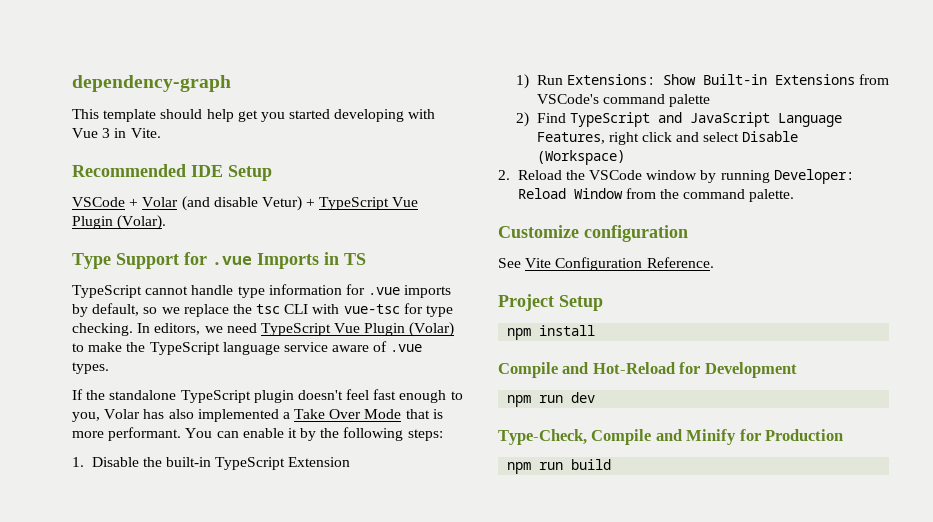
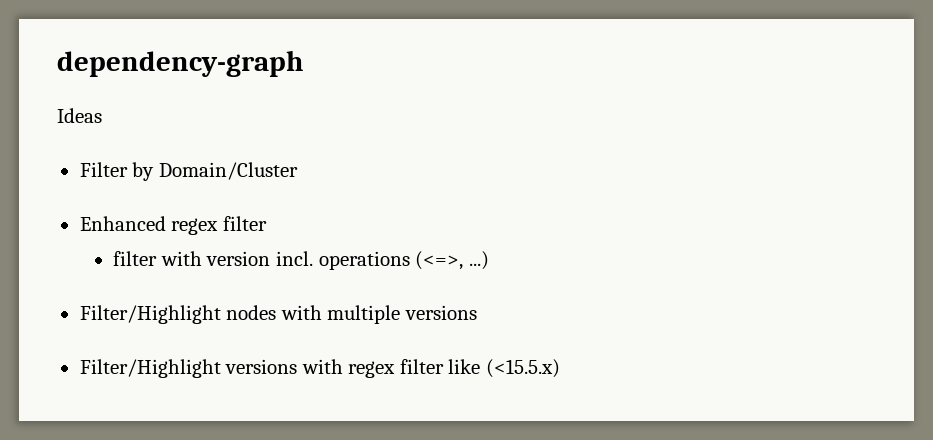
[72,109,436,122] [72,128,161,138] [72,164,272,181] [72,196,419,211] [72,215,167,230] [72,252,366,269] [72,284,452,298] [72,303,454,317] [72,322,455,337] [72,341,423,355] [72,362,109,374] [72,389,463,403] [72,409,443,422] [72,427,443,441] [72,457,351,470] [515,74,889,89] [536,94,710,107] [515,112,842,127] [536,131,799,145] [536,150,625,165] [498,169,854,184] [517,188,795,202] [498,225,688,242] [498,257,714,271] [498,294,603,311] [507,325,596,340] [498,362,797,378] [507,392,596,407] [498,429,844,445] [507,459,612,474] This template should help get you started developing with Vue 3 in Vite. // Recommended IDE Setup // VSCode + Volar (and disable Vetur) + TypeScript Vue Plugin (Volar). // Type Support for .vue Imports in TS // TypeScript cannot handle type information for .vue imports by default, so we replace the tsc CLI with vue-tsc for type checking. In editors, we need TypeScript Vue Plugin (Volar) to make the TypeScript language service aware of .vue types. // If the standalone TypeScript plugin doesn't feel fast enough to you, Volar has also implemented a Take Over Mode that is more performant. You can enable it by the following steps: // 1. Disable the built-in TypeScript Extension // 1) Run Extensions: Show Built-in Extensions from VSCode's command palette // 2) Find TypeScript and JavaScript Language Features, right click and select Disable (Workspace) // 2. Reload the VSCode window by running Developer: Reload Window from the command palette. // Customize configuration // See Vite Configuration Reference. // Project Setup // npm install // Compile and Hot-Reload for Development // npm run dev // Type-Check, Compile and Minify for Production // npm run build -> [57,108,102,123] [79,162,298,181] [79,216,267,235] [113,251,489,270] [79,305,477,324] [79,359,560,378] Ideas // Filter by Domain/Cluster // Enhanced regex filter // filter with version incl. operations (<=>, ...) // Filter/Highlight nodes with multiple versions // Filter/Highlight versions with regex filter like (<15.5.x)

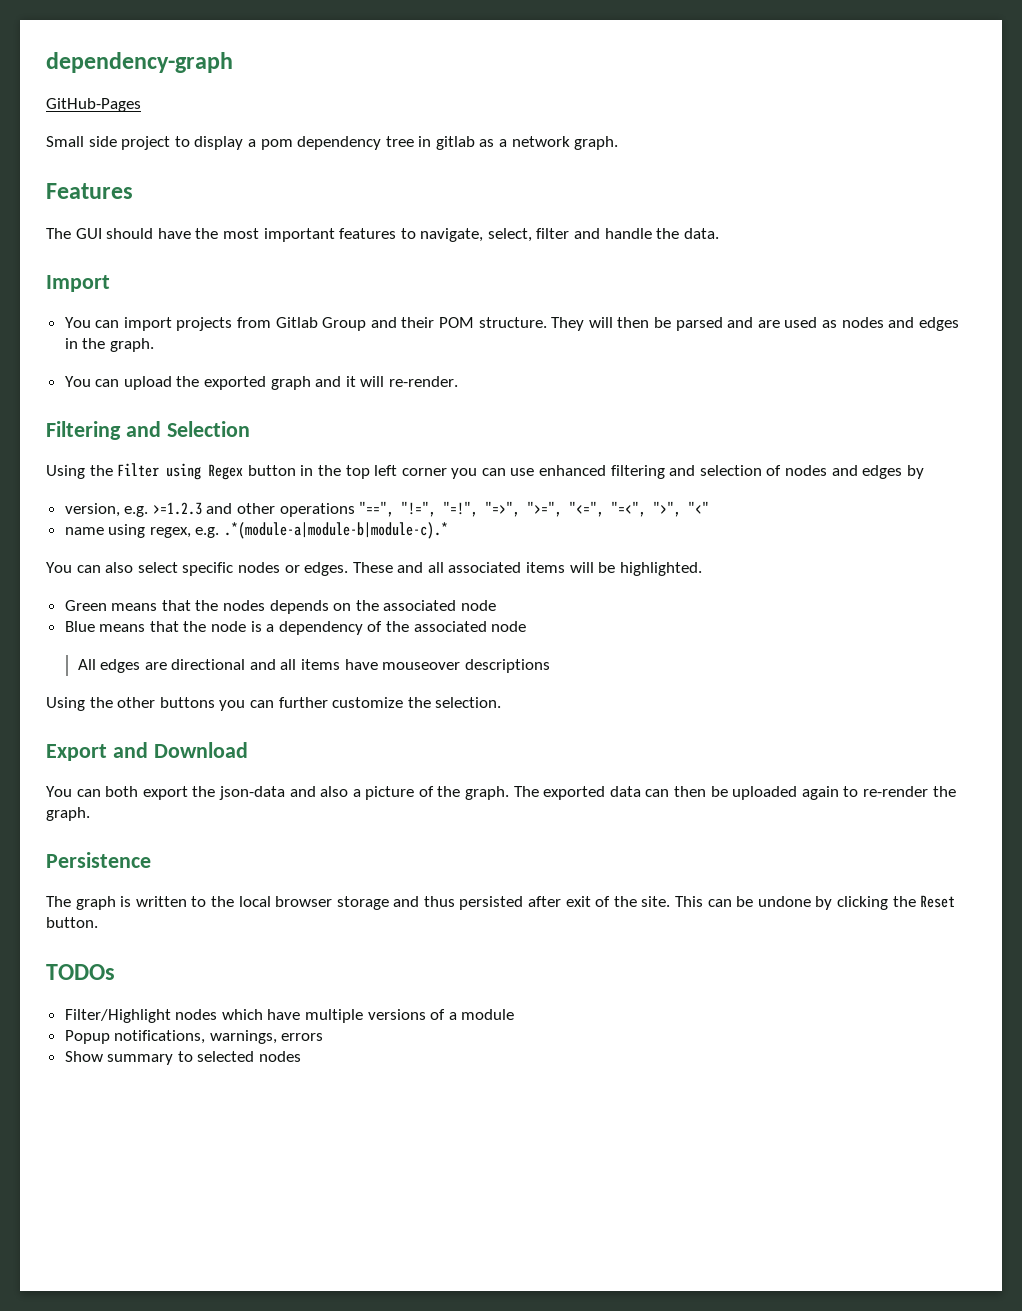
[57,108,102,123] [79,162,298,181] [79,216,267,235] [113,251,489,270] Ideas // Filter by Domain/Cluster // Enhanced regex filter // filter with version incl. operations (<=>, ...) -> [46,98,141,112] [46,136,619,150] [46,183,133,199] [46,228,719,242] [46,275,110,292] [64,317,959,331] [64,338,154,352] [64,376,459,390] [46,421,250,440] [46,463,924,480] [64,501,710,517] [64,522,449,539] [46,562,702,576] [64,600,497,614] [64,621,527,635] [77,659,550,673] [46,697,502,711] [46,742,248,761] [46,786,956,800] [46,807,90,821] [46,852,151,868] [46,895,956,910] [46,917,98,928] [46,964,115,980] GitHub-Pages // Small side project to display a pom dependency tree in gitlab as a network graph. // Features // The GUI should have the most important features to navigate, select, filter and handle the data. // Import // You can import projects from Gitlab Group and their POM structure. They will then be parsed and are used as nodes and edges in the graph. // You can upload the exported graph and it will re-render. // Filtering and Selection // Using the Filter using Regex button in the top left corner you can use enhanced filtering and selection of nodes and edges by // version, e.g. >=1.2.3 and other operations "==", "!=", "=!", "=>", ">=", "<=", "=<", ">", "<" // name using regex, e.g. .*(module-a|module-b|module-c).* // You can also select specific nodes or edges. These and all associated items will be highlighted. // Green means that the nodes depends on the associated node // Blue means that the node is a dependency of the associated node // All edges are directional and all items have mouseover descriptions // Using the other buttons you can further customize the selection. // Export and Download // You can both export the json-data and also a picture of the graph. The exported data can then be uploaded again to re-render the graph. // Persistence // The graph is written to the local browser storage and thus persisted after exit of the site. This can be undone by clicking the Reset button. // TODOs
[280,305,322,320] with -> [221,1009,301,1020] which have
[79,359,560,378] // Filter/Highlight versions with regex filter like (<15.5.x) -> [430,1009,515,1020] [64,1030,324,1044] [64,1051,302,1065] of a module // Popup notifications, warnings, errors // Show summary to selected nodes

